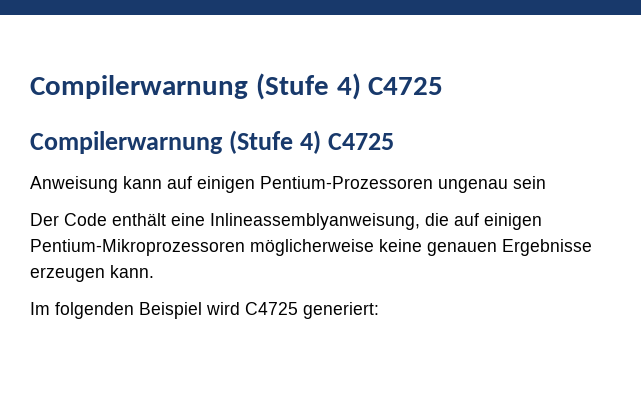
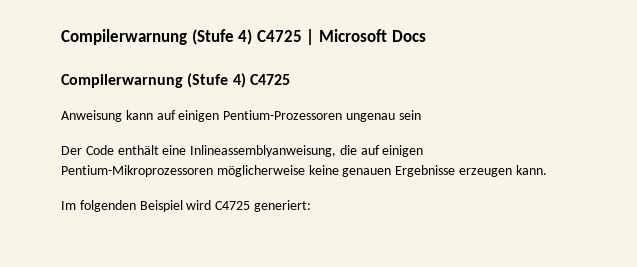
[30,73,444,100] Compilerwarnung (Stufe 4) C4725 -> [61,29,426,45] Compilerwarnung (Stufe 4) C4725 | Microsoft Docs

